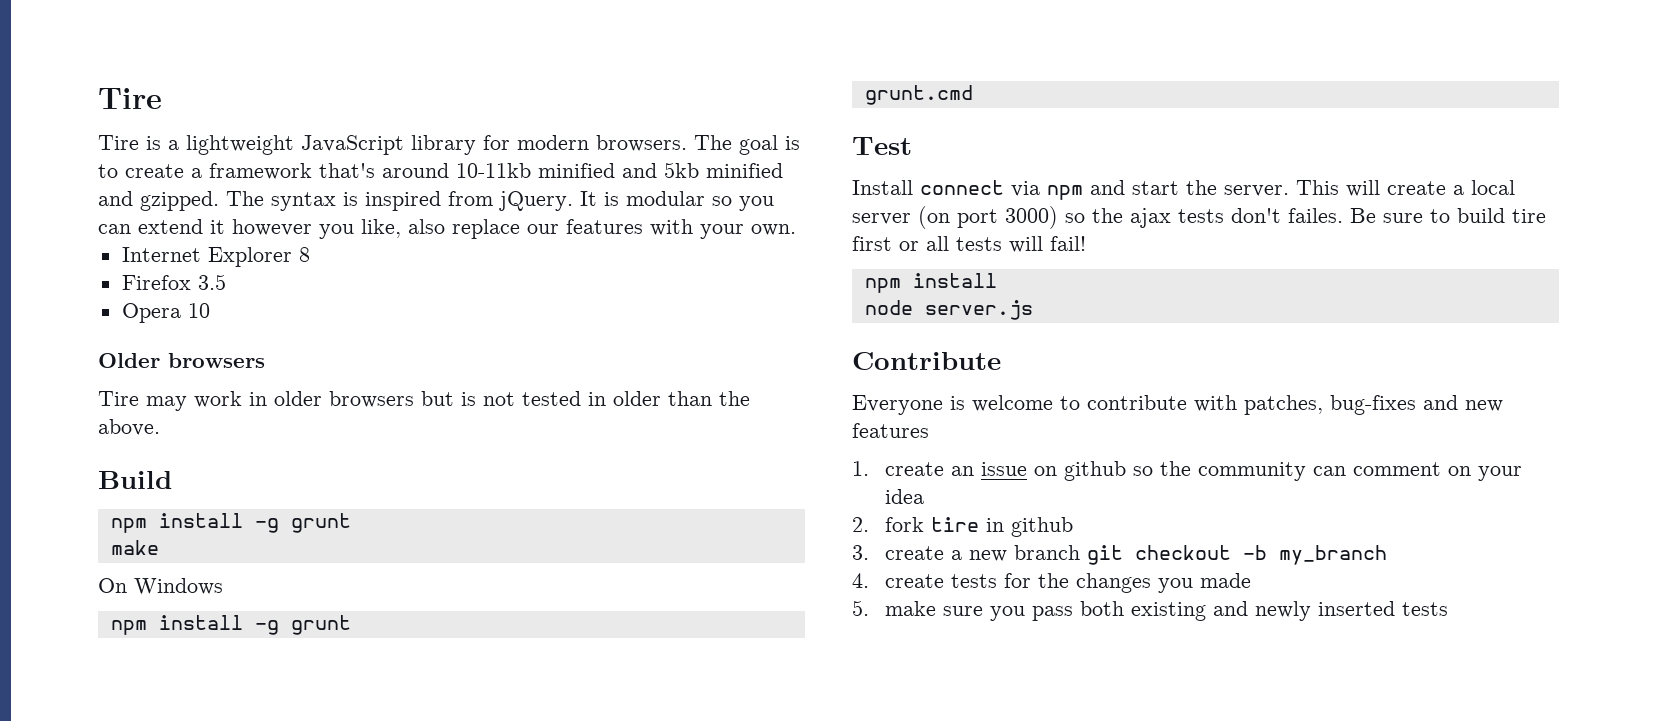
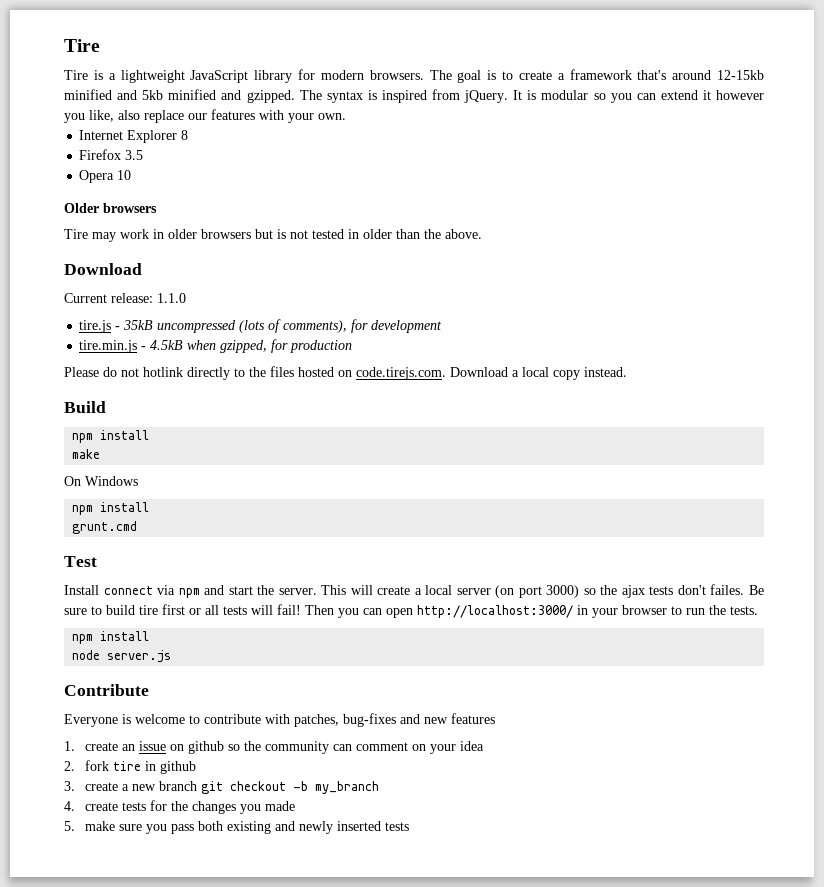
[456,163,531,178] 10-11kb -> [716,70,764,80] 12-15kb
(160, 427) none -> [64,263,142,275] [64,293,186,303] [79,319,443,333] [79,339,353,353] [64,366,627,380] // Download // Current release: 1.1.0 // tire.js - 35kB uncompressed (lots of comments), for development // tire.min.js - 4.5kB when gzipped, for production // Please do not hotlink directly to the files hosted on code.tirejs.com. Download a local copy instead.
[254,513,351,533] -g grunt -> (150, 435) none
[254,615,351,635] -g grunt -> (150, 507) none
(1086, 243) none -> [305,605,758,618] Then you can open http://localhost:3000/ in your browser to run the tests.

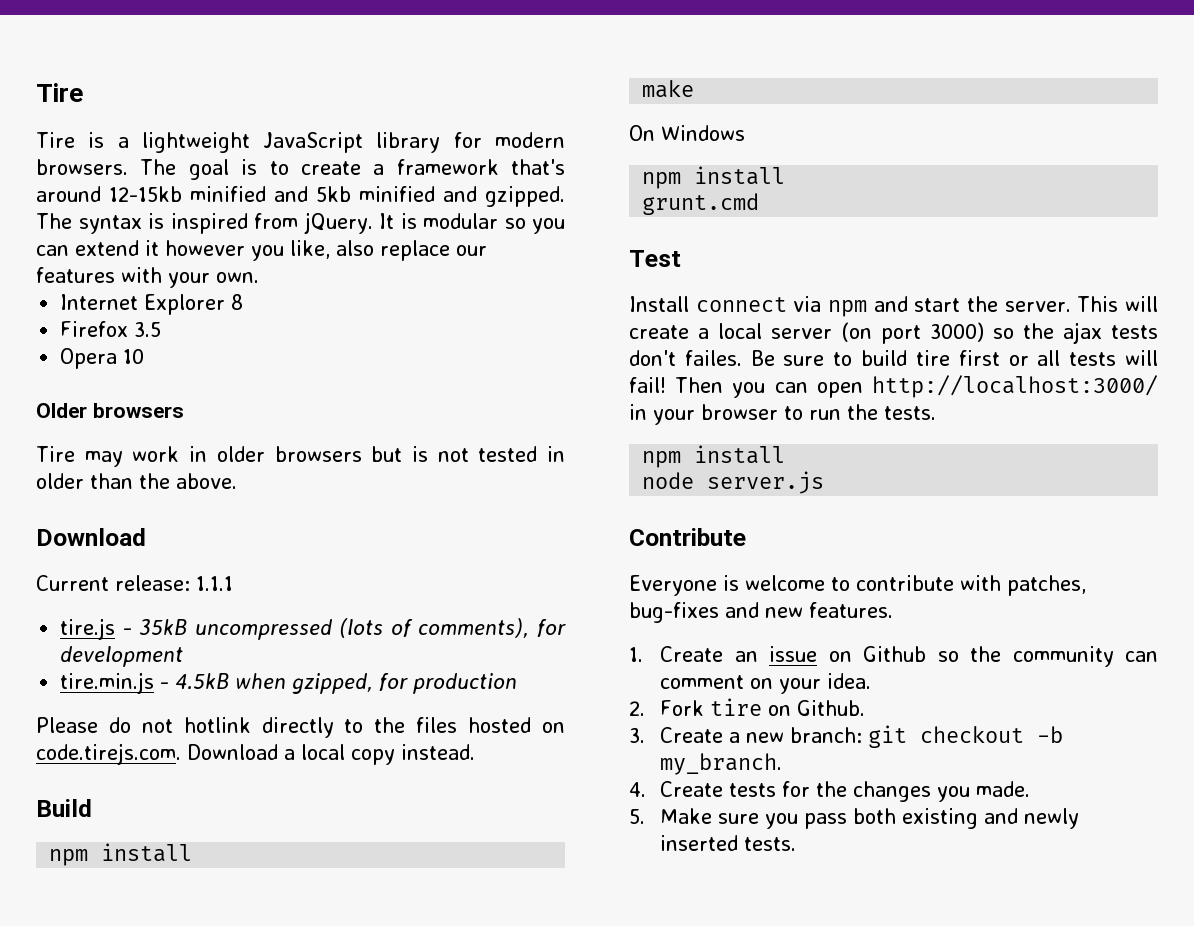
[157,293,186,303] 1.1.0 -> [196,576,233,591] 1.1.1
[451,713,495,724] features -> [809,602,893,618] features.
[84,742,118,751] create -> [660,646,724,662] Create
[187,741,224,754] github -> [863,646,927,662] Github
[459,741,484,751] idea -> [827,673,872,689] idea.
[84,760,196,774] fork tire in github -> [660,698,866,716] Fork tire on Github.
[84,782,118,791] create -> [660,727,724,743] Create
[158,781,197,791] branch -> [790,727,863,743] branch:
[314,781,379,794] my_branch -> [660,753,783,775] my_branch.
[84,802,118,811] create -> [660,781,724,797] Create
[264,801,295,811] made -> [976,781,1031,797] made.
[84,821,115,831] make -> [660,808,713,824] Make
[384,822,409,831] tests -> [744,837,797,851] tests.

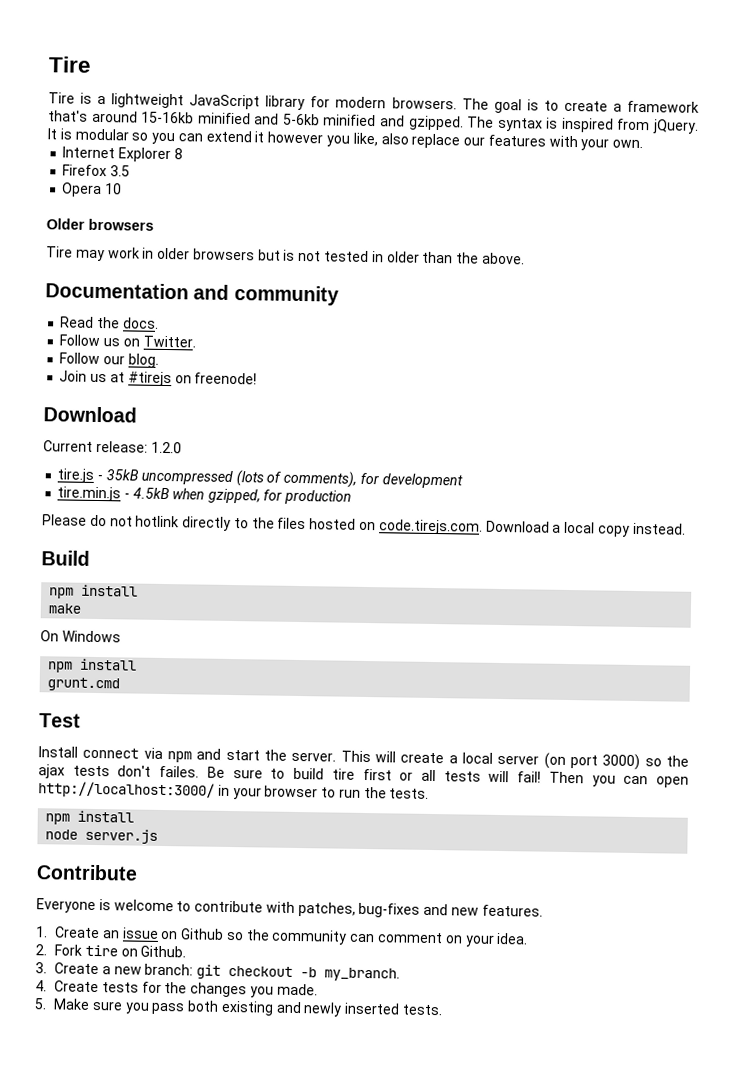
[109,186,351,202] 12-15kb minified and 5kb -> [141,111,320,126] 15-16kb minified and 5-6kb
(237, 481) none -> [45,282,339,306] [60,316,159,329] [59,334,196,348] [59,352,159,368] [59,370,258,387] // Documentation and community // Read the docs. // Follow us on Twitter. // Follow our blog. // Join us at #tirejs on freenode!
[196,576,233,591] 1.1.1 -> [150,441,182,454] 1.2.0

